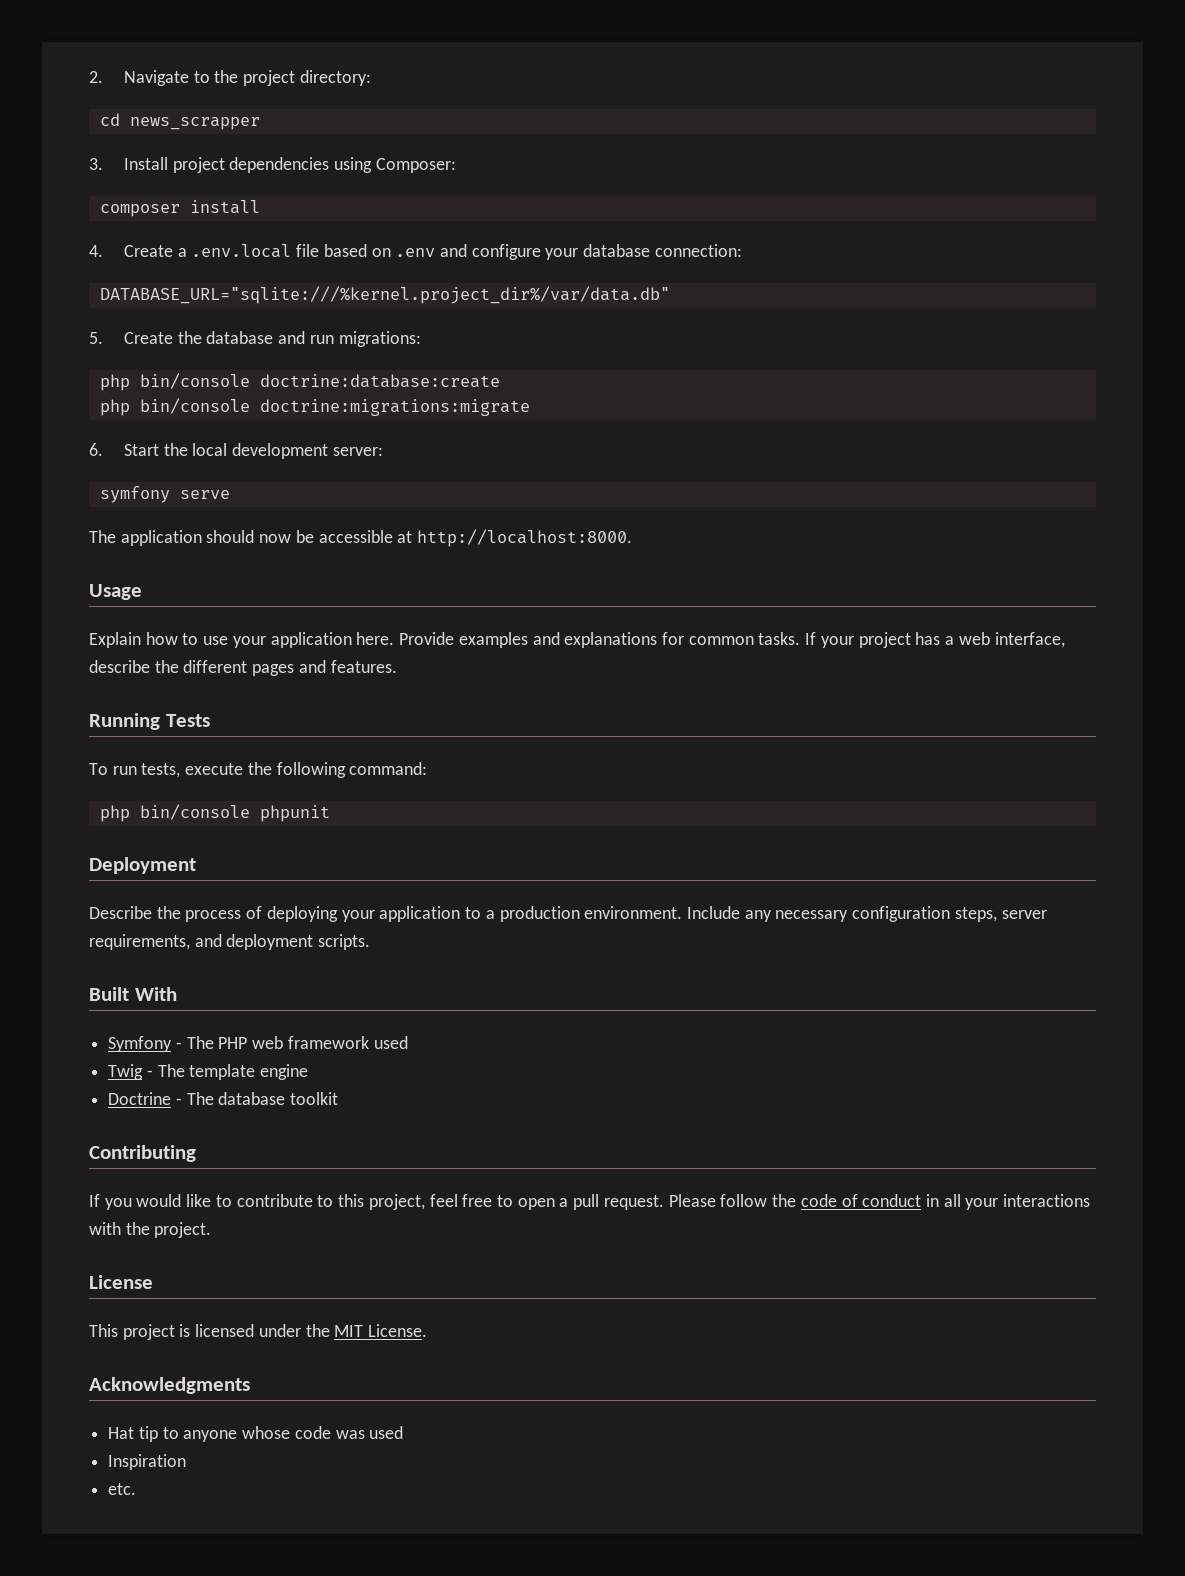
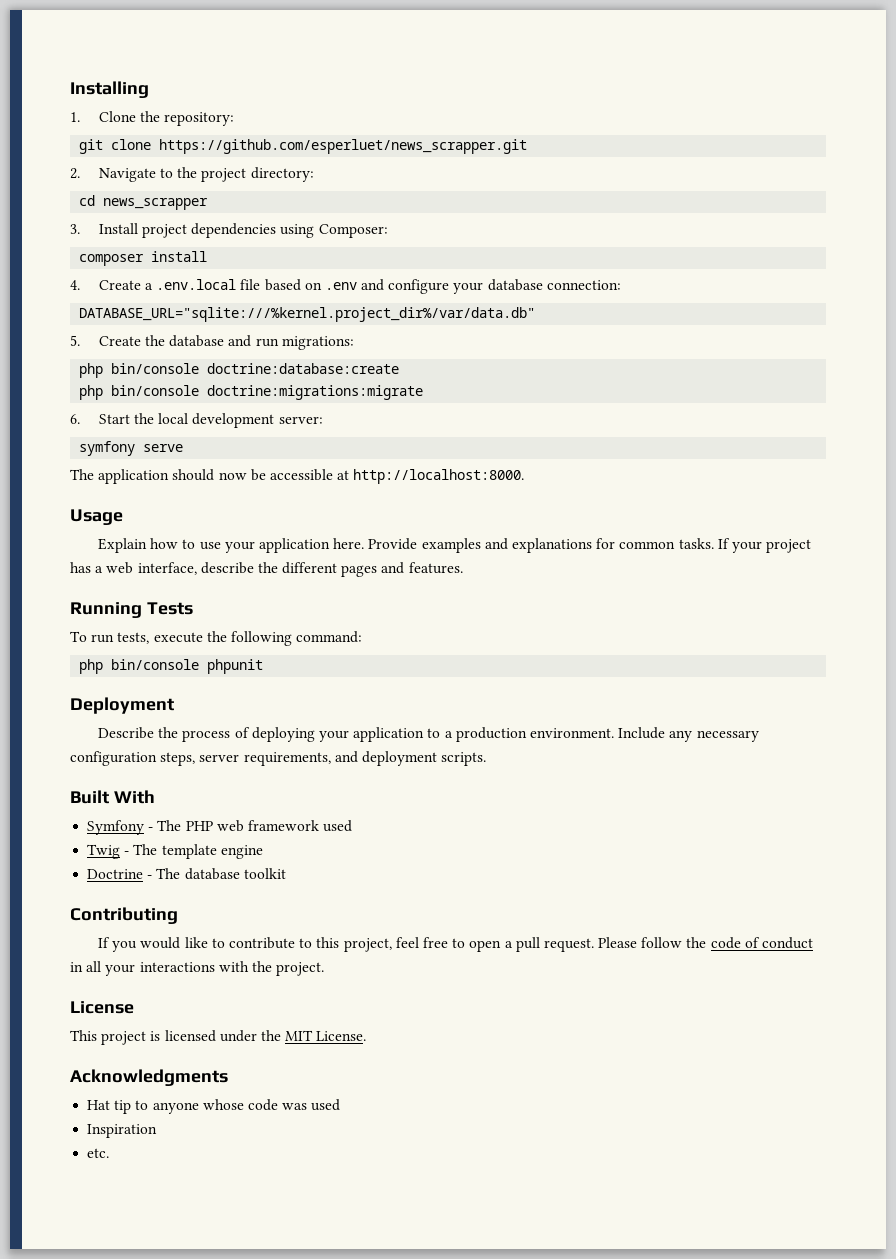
(89, 77) none -> [70,81,149,98] [70,111,235,126] [79,139,528,154] Installing // 1. Clone the repository: // git clone https://github.com/esperluet/news_scrapper.git //

